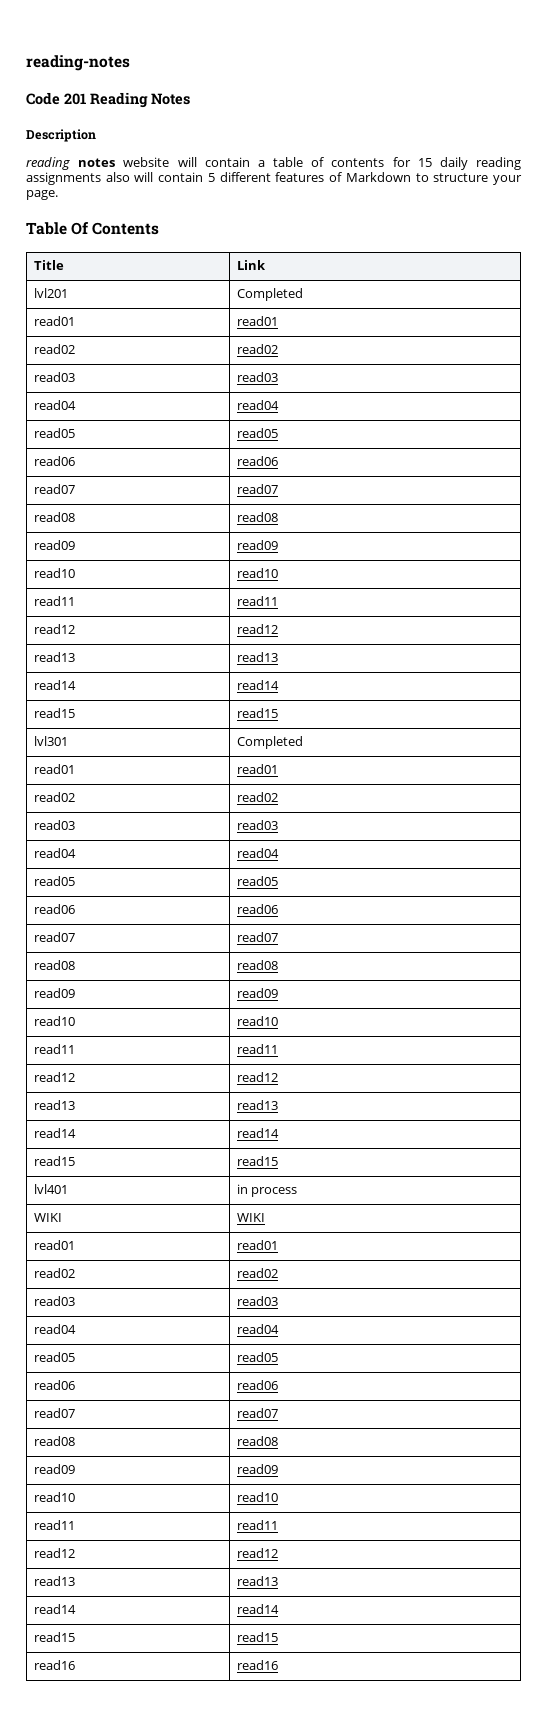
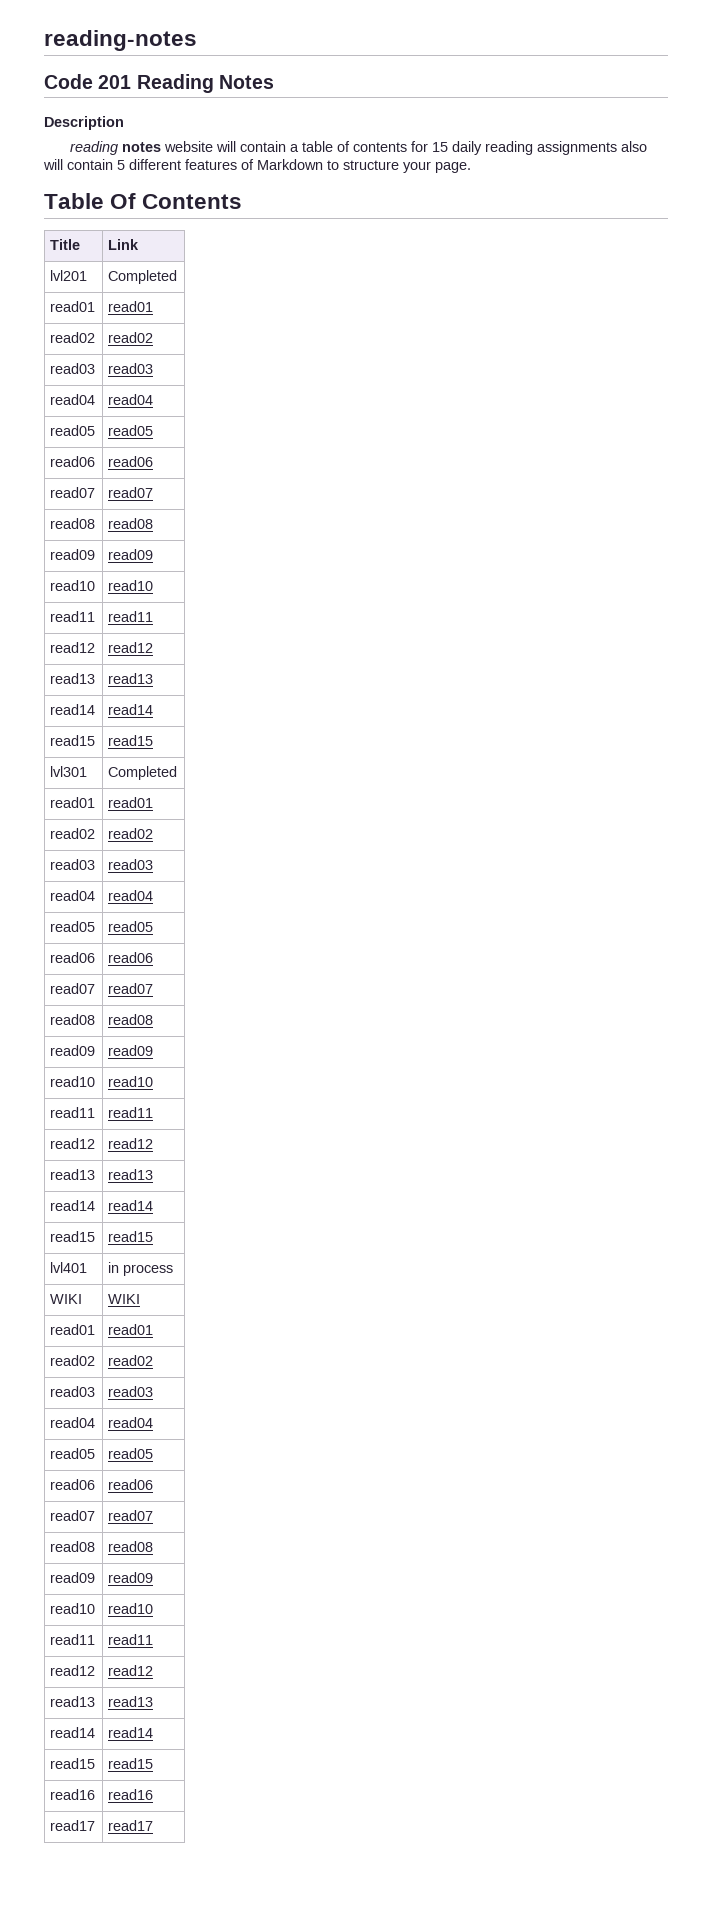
(278, 1665) none -> [50,1820,96,1831] [108,1820,154,1831] // read17 | read17

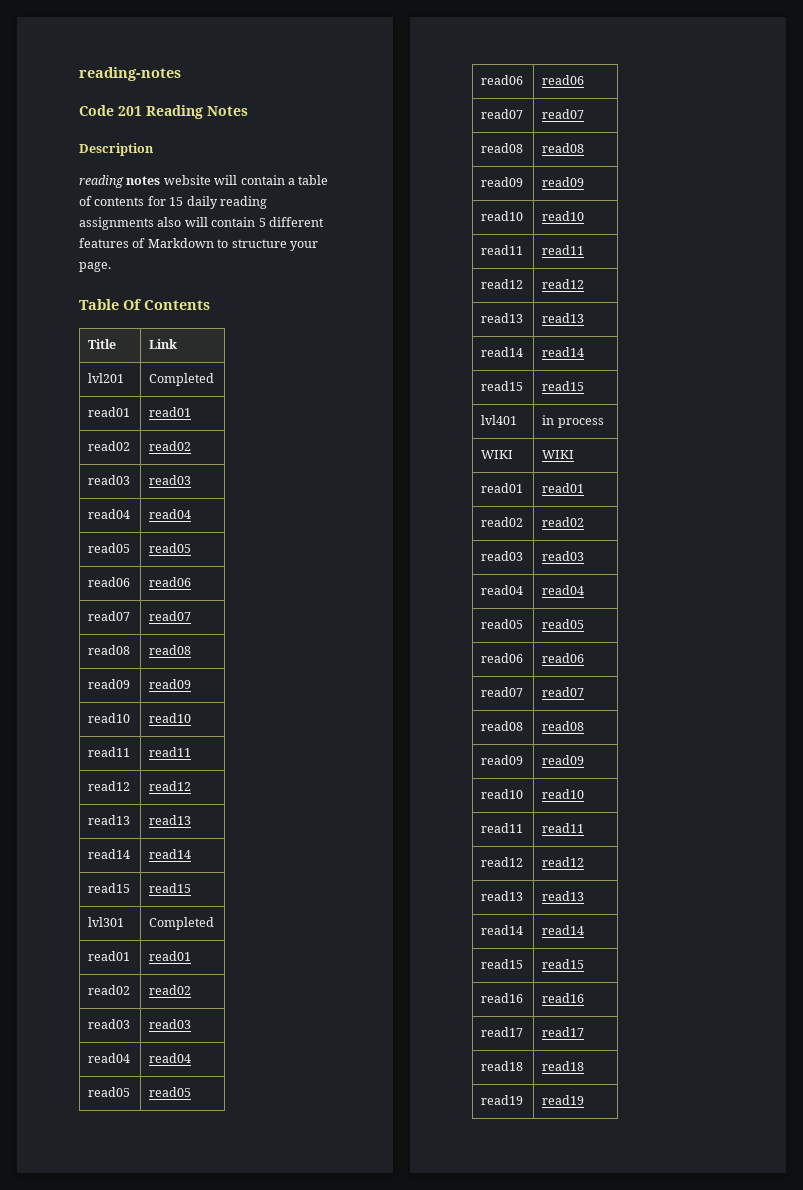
(154, 1825) none -> [481,1061,524,1071] [542,1061,585,1071] [481,1095,524,1105] [542,1095,585,1105] // read18 | read18 // read19 | read19

